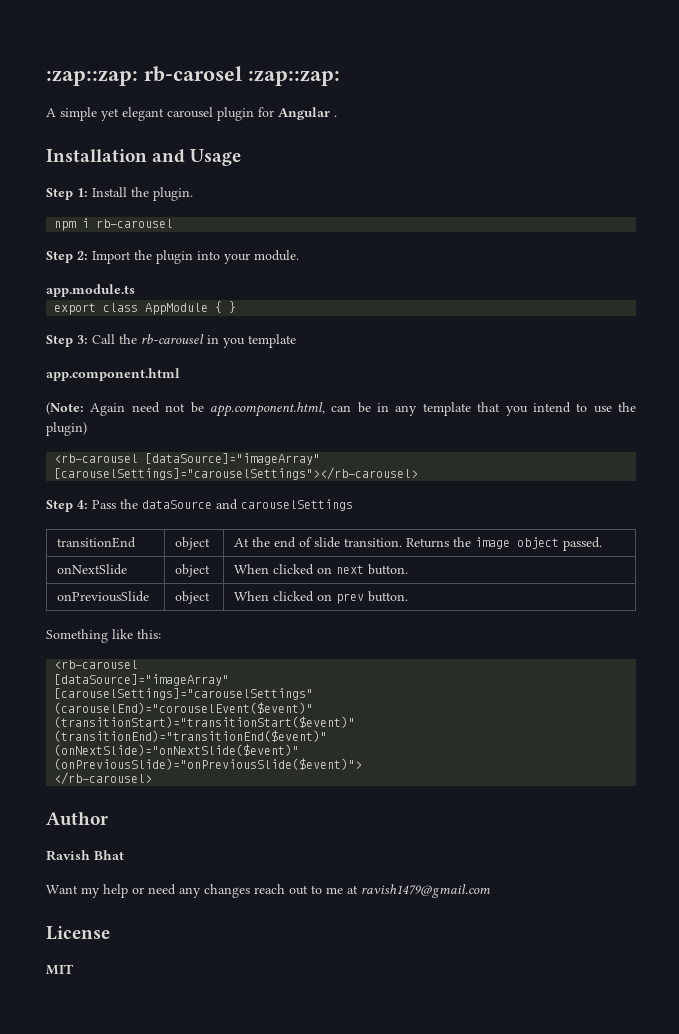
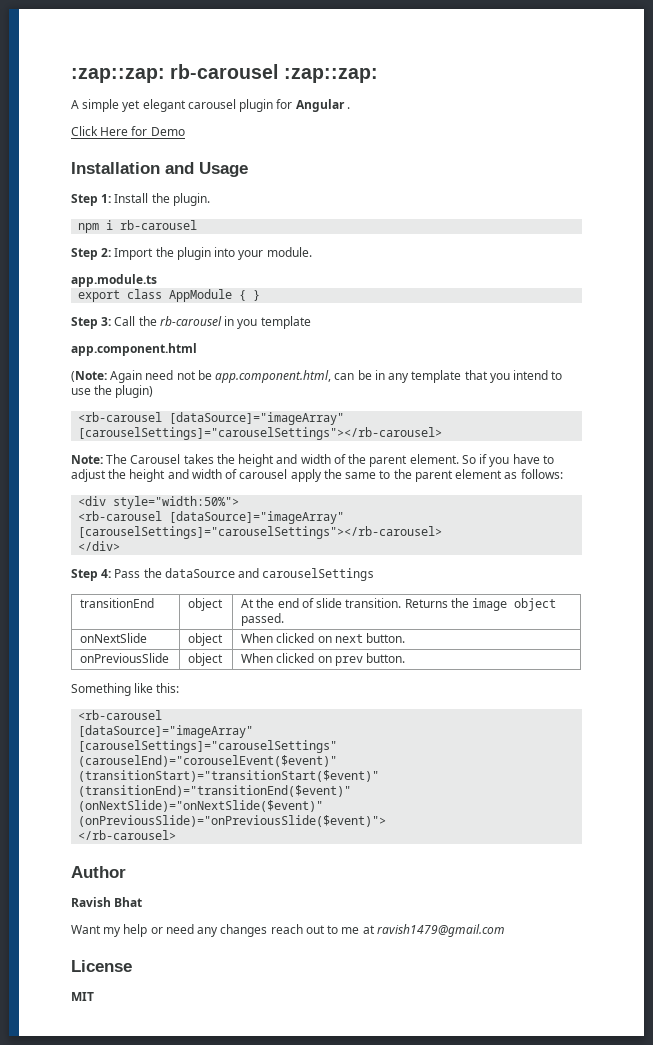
[46,66,242,86] :zap::zap: rb-carosel -> [71,64,279,83] :zap::zap: rb-carousel
(337, 116) none -> [71,126,185,136] // Click Here for Demo
(419, 473) none -> [71,454,554,467] [71,469,563,482] [78,496,240,509] [78,511,345,524] [78,526,443,539] [78,541,121,551] // Note: The Carousel takes the height and width of the parent element. So if you have to adjust the height and width of carousel apply the same to the parent element as follows: // <div style="width:50%"> // <rb-carousel [dataSource]="imageArray" [carouselSettings]="carouselSettings"></rb-carousel> // </div>

